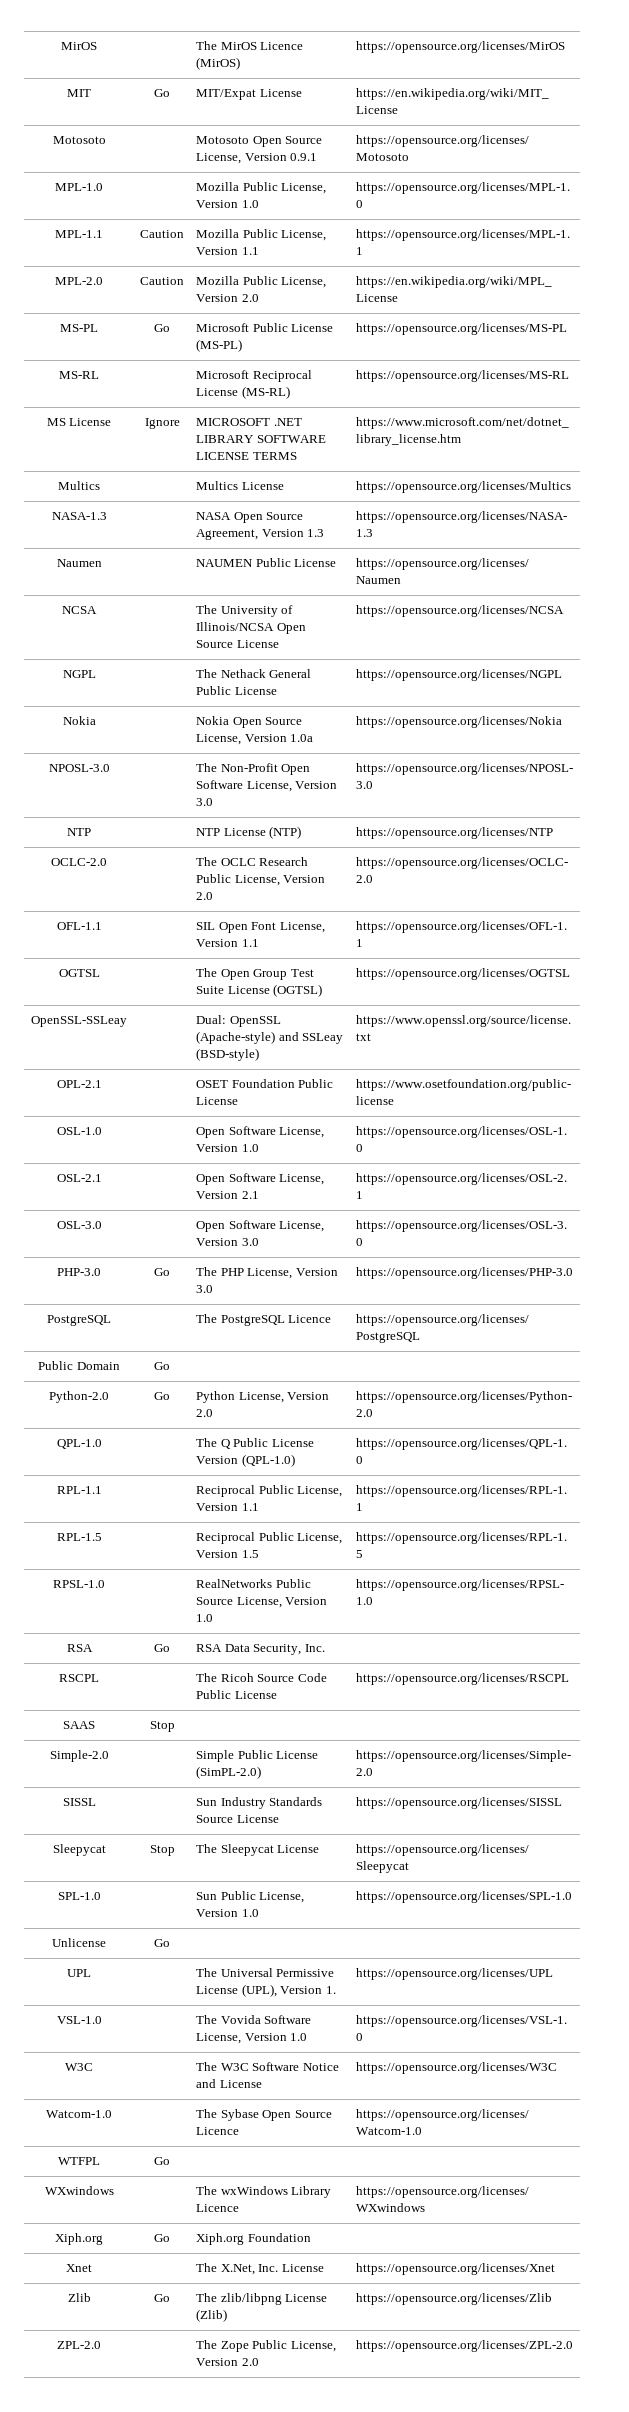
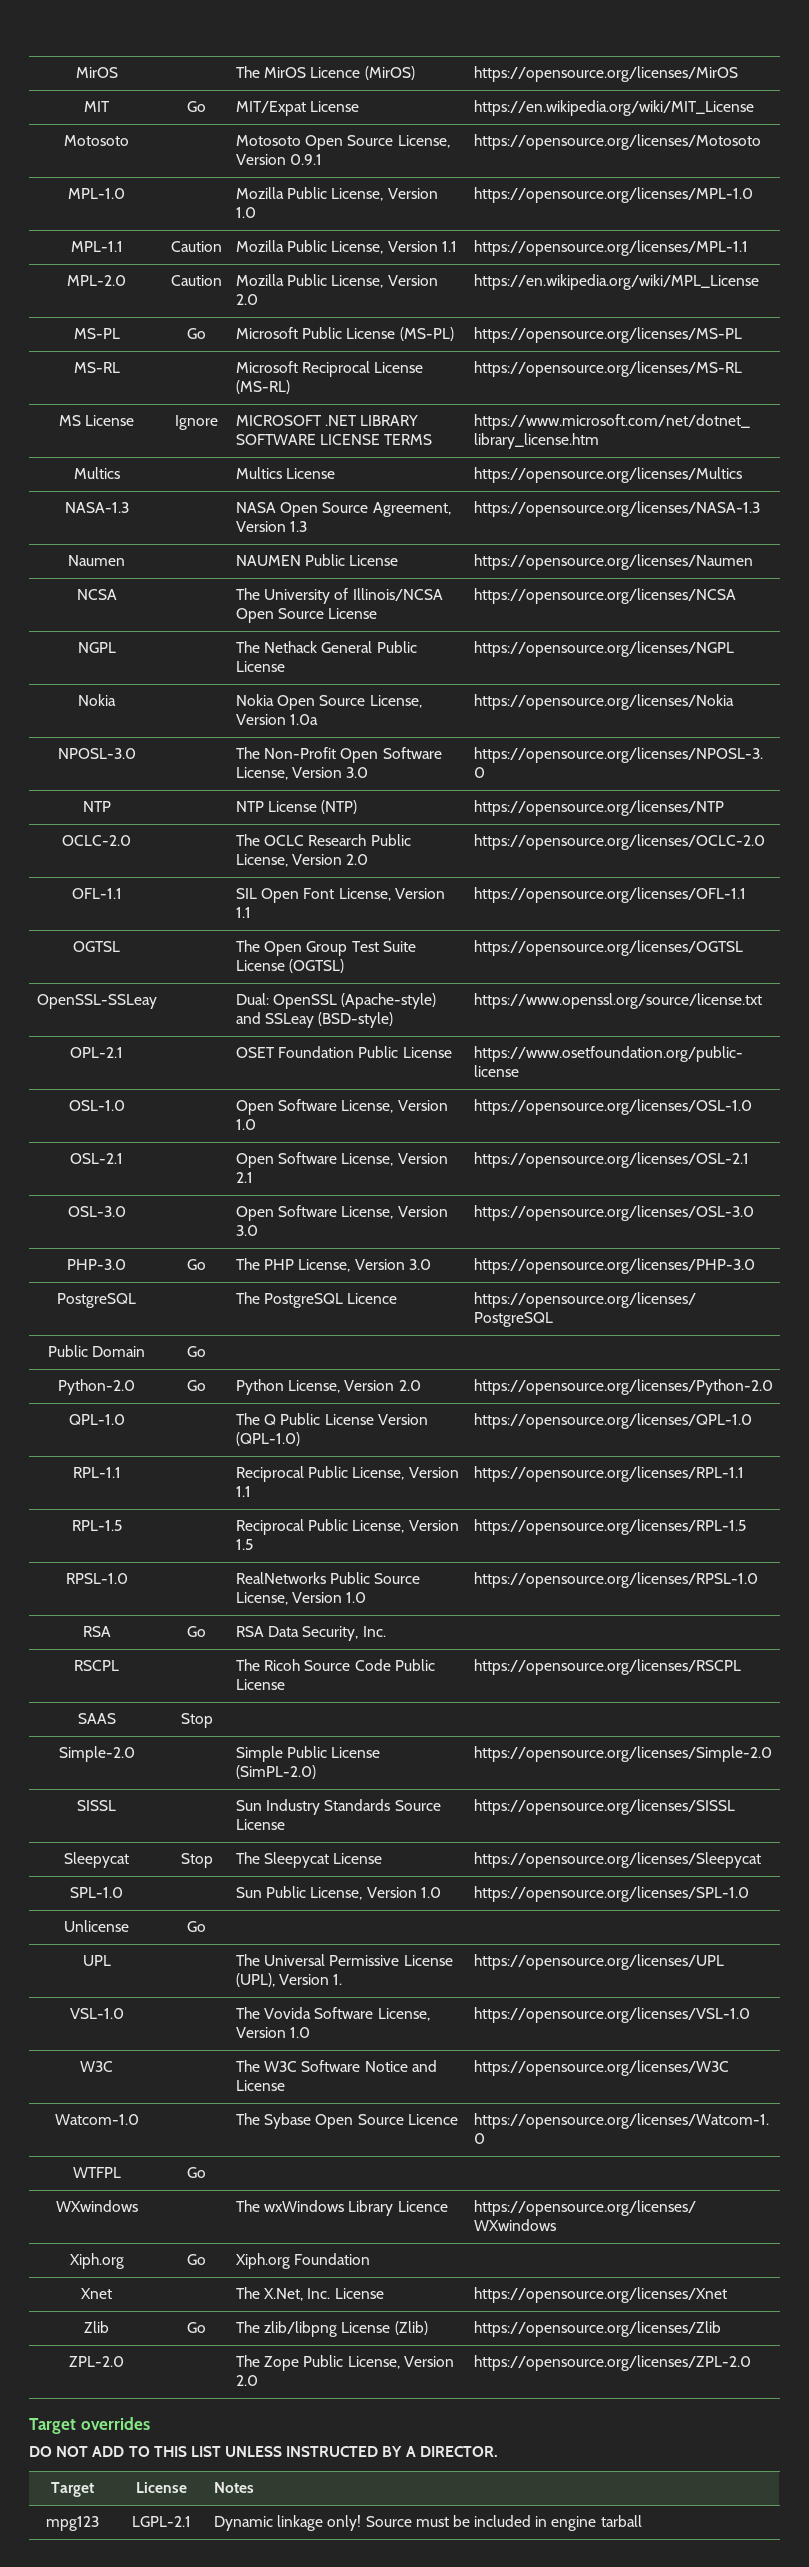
(574, 2346) none -> [29,2417,150,2434] [29,2446,498,2457] [50,2482,94,2497] [135,2482,187,2493] [213,2482,254,2493] [45,2516,99,2531] [131,2516,191,2527] [213,2515,642,2531] // Target overrides // DO NOT ADD TO THIS LIST UNLESS INSTRUCTED BY A DIRECTOR. // Target | License | Notes // mpg123 | LGPL-2.1 | Dynamic linkage only! Source must be included in engine tarball

